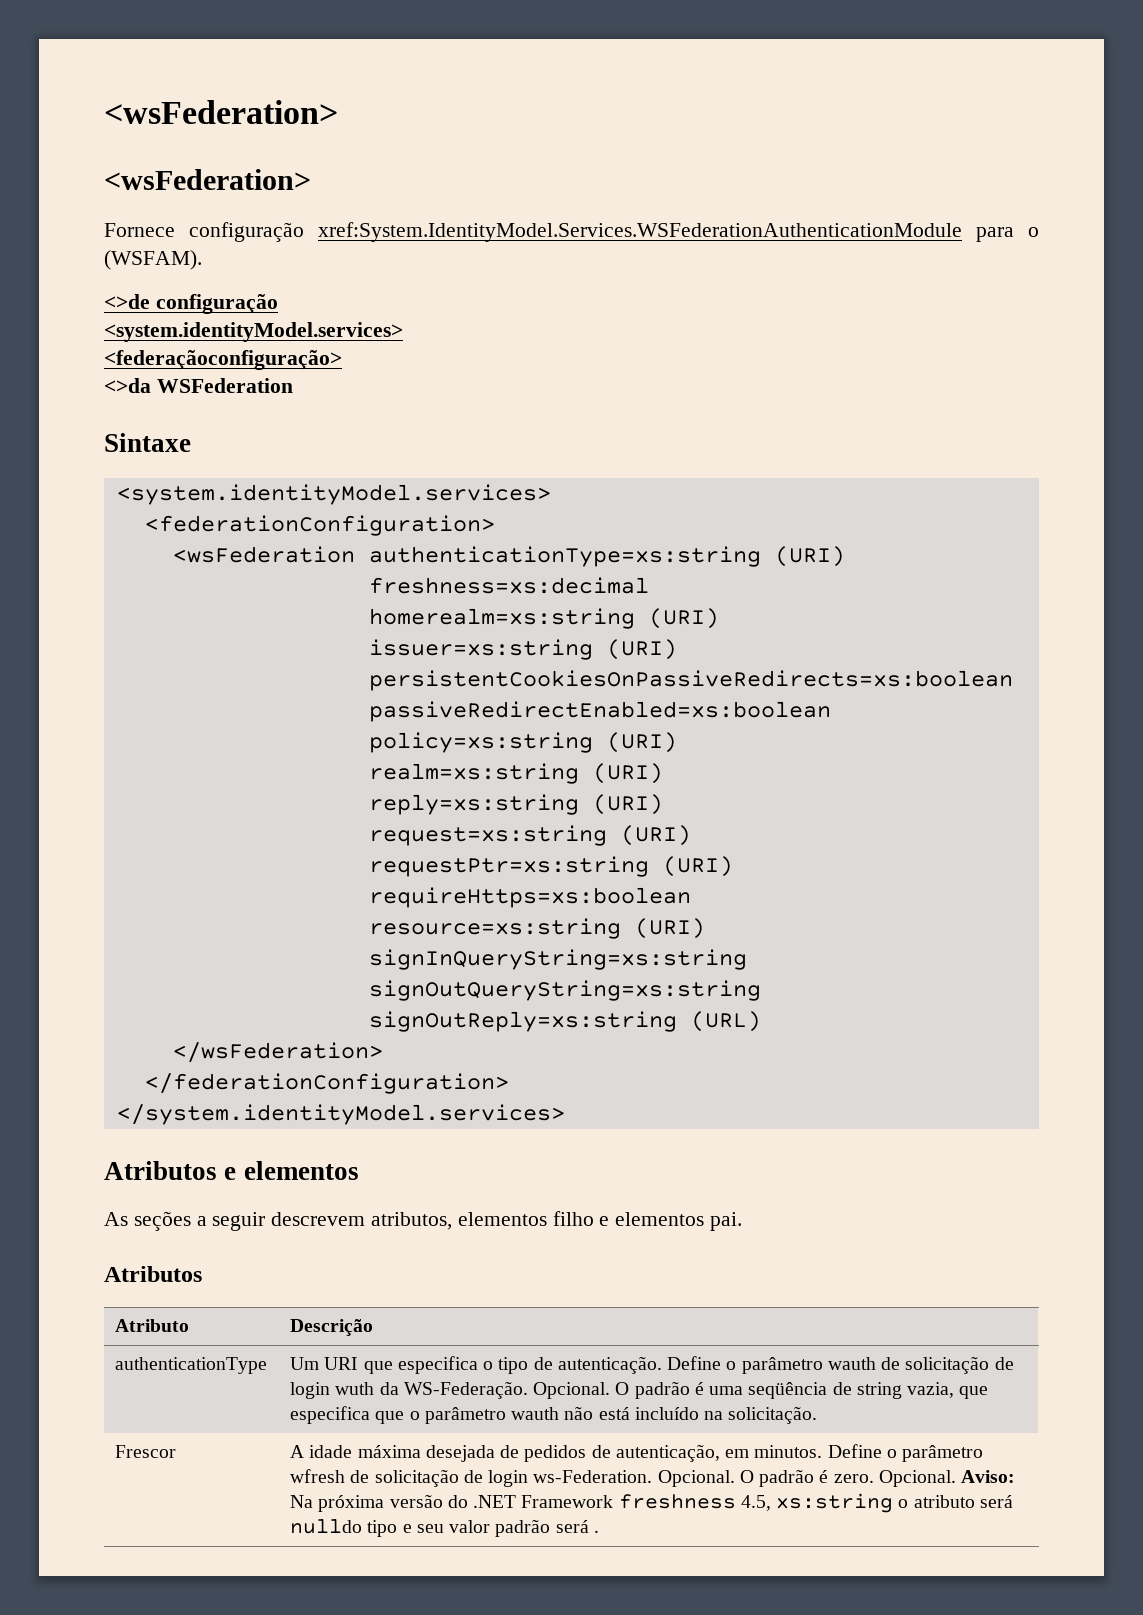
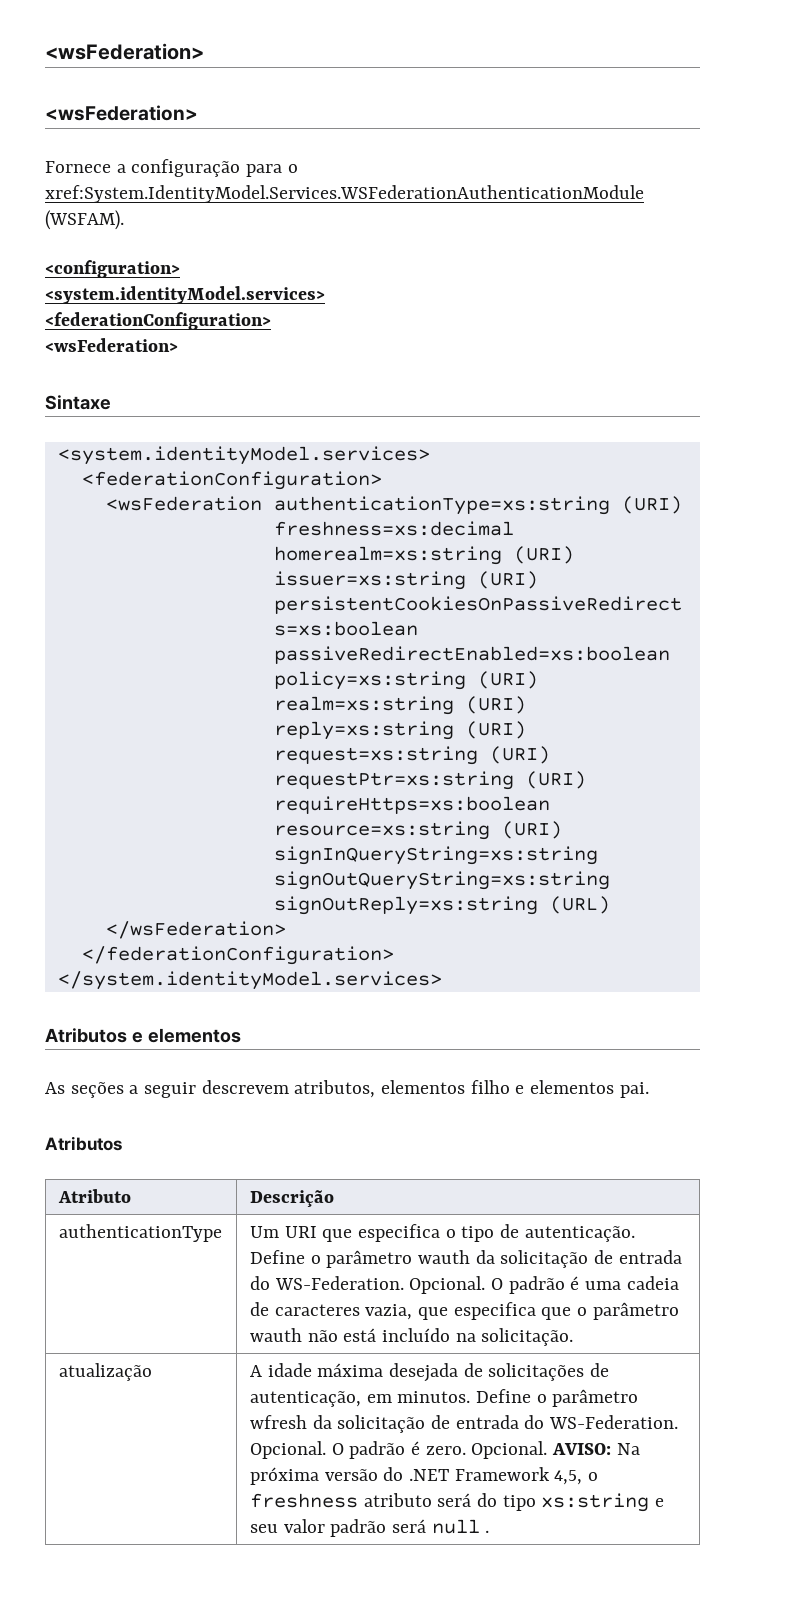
[189,222,962,242] configuração xref:System.IdentityModel.Services.WSFederationAuthenticationModule -> [116,159,241,177] a configuração
(1039, 232) none -> [45,185,644,203] xref:System.IdentityModel.Services.WSFederationAuthenticationModule
[104,294,278,314] [104,322,403,342] [104,350,342,370] [104,378,293,393] <>de configuração // <system.identityModel.services> // <federaçãoconfiguração> // <>da WSFederation -> [45,260,180,278] [45,286,325,304] [45,312,271,330] [45,338,178,352] <configuration> // <system.identityModel.services> // <federationConfiguration> // <wsFederation>
[881,1357,1014,1374] [290,1382,528,1399] de solicitação de login wuth da WS-Federação. -> [475,1250,682,1268] [249,1276,404,1290] da solicitação de entrada do WS-Federation.
[748,1382,902,1399] seqüência de string -> [626,1276,679,1290] [249,1302,360,1316] cadeia de caracteres
[115,1445,177,1458] Frescor -> [58,1363,152,1381] atualização
[524,1445,587,1462] pedidos -> [488,1363,585,1381] solicitações
[350,1470,653,1487] de solicitação de login ws-Federation. -> [312,1415,678,1433] da solicitação de entrada do WS-Federation.
[961,1470,1016,1483] Aviso: -> [551,1443,611,1455] AVISO:
[618,1493,1013,1513] [290,1519,398,1537] freshness 4.5, xs:string o atributo será nulldo tipo -> [554,1470,598,1485] [249,1493,650,1512] 4,5, o freshness atributo será do tipo xs:string
(589, 1526) none -> [431,1519,480,1534] null

